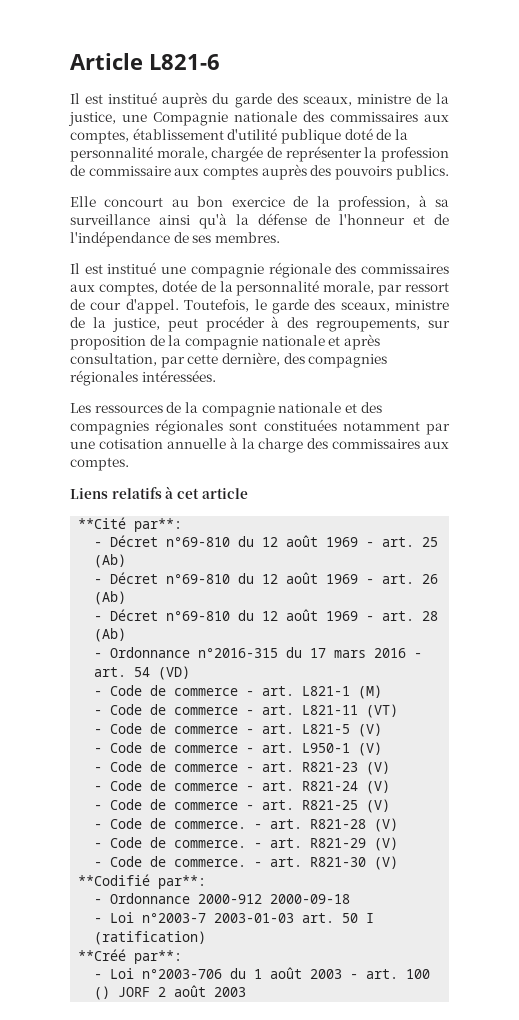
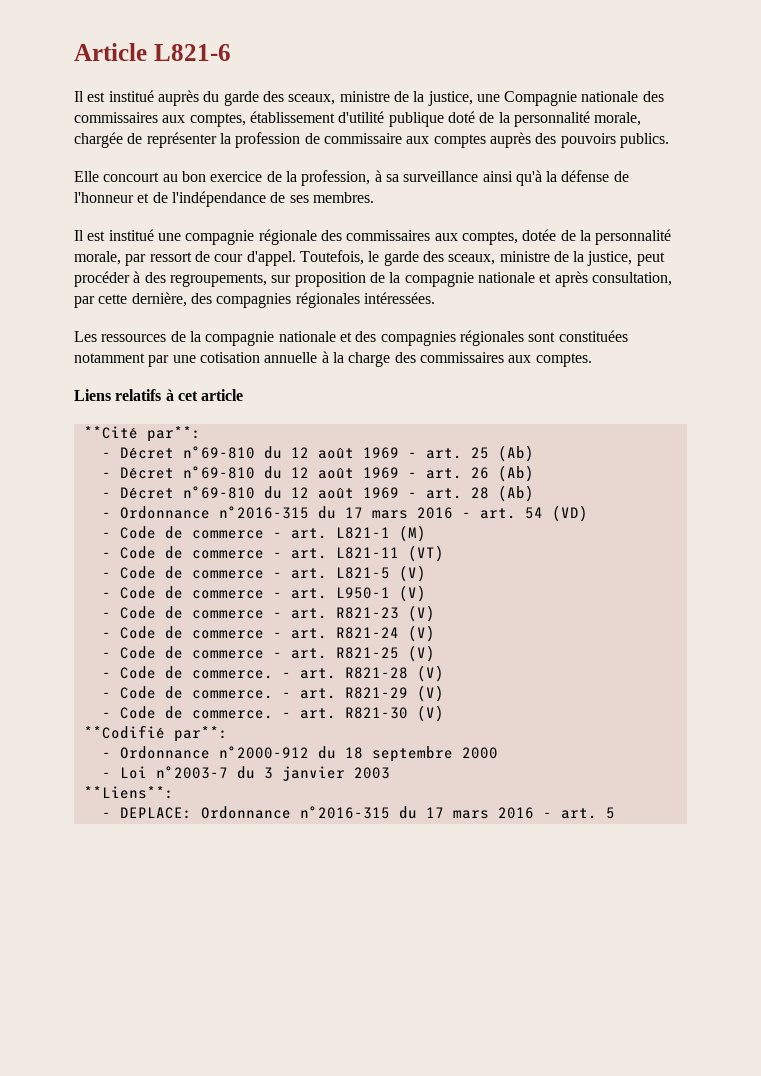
[198,894,351,904] [94,912,375,923] [94,931,207,945] [78,949,183,964] [94,967,431,979] [94,985,247,1000] 2000-912 2000-09-18 // - Loi n°2003-7 2003-01-03 art. 50 I (ratification) // **Créé par**: // - Loi n°2003-706 du 1 août 2003 - art. 100 () JORF 2 août 2003 -> [218,746,498,762] [101,766,390,781] [83,786,174,799] [101,806,615,819] n°2000-912 du 18 septembre 2000 // - Loi n°2003-7 du 3 janvier 2003 // **Liens**: // - DEPLACE: Ordonnance n°2016-315 du 17 mars 2016 - art. 5

